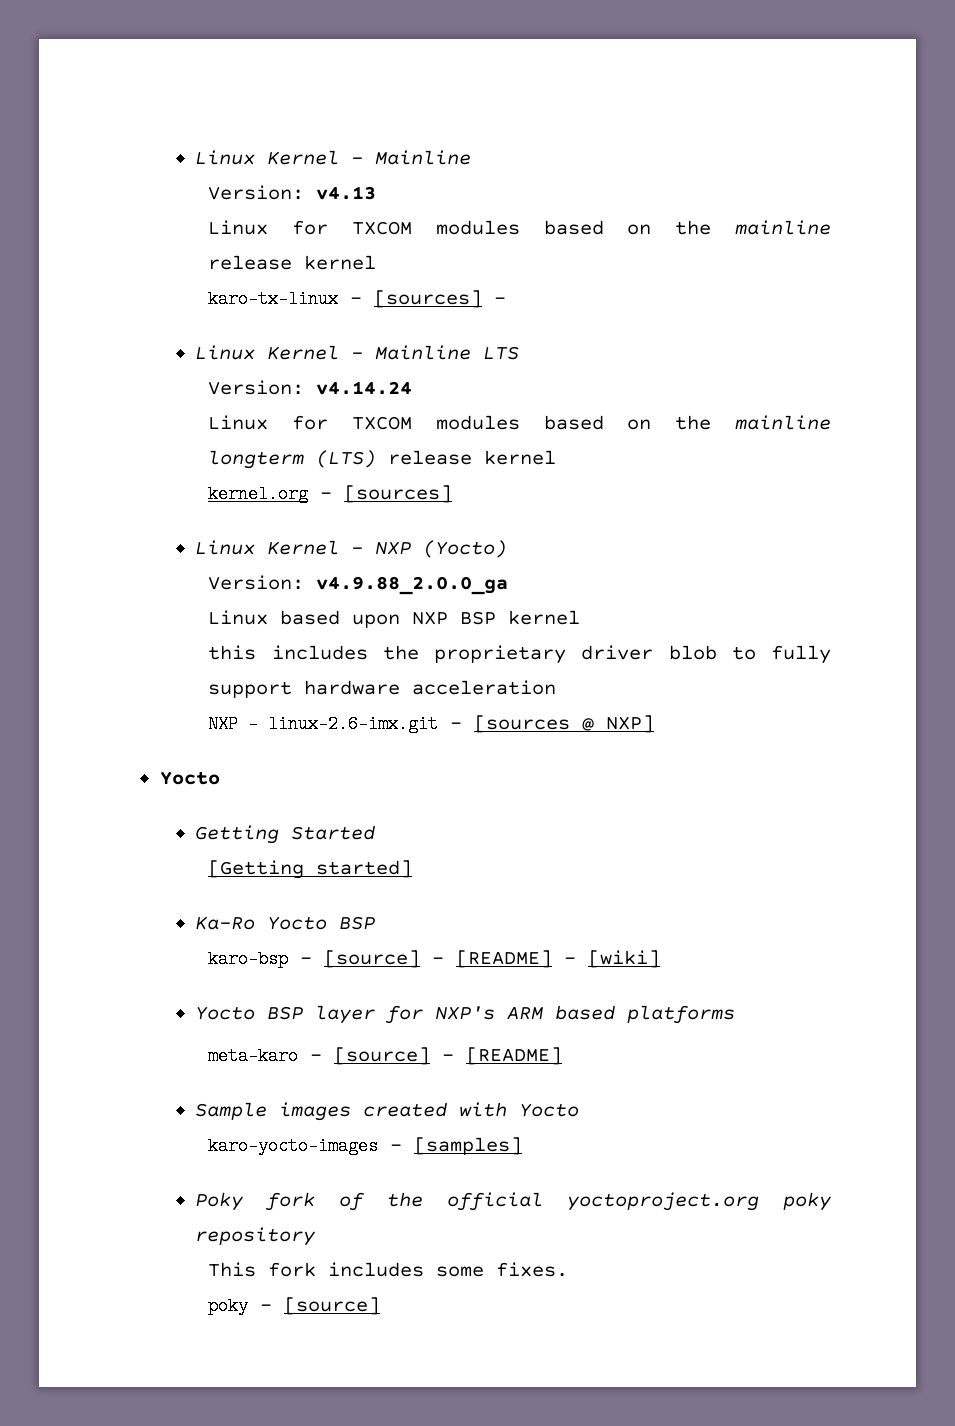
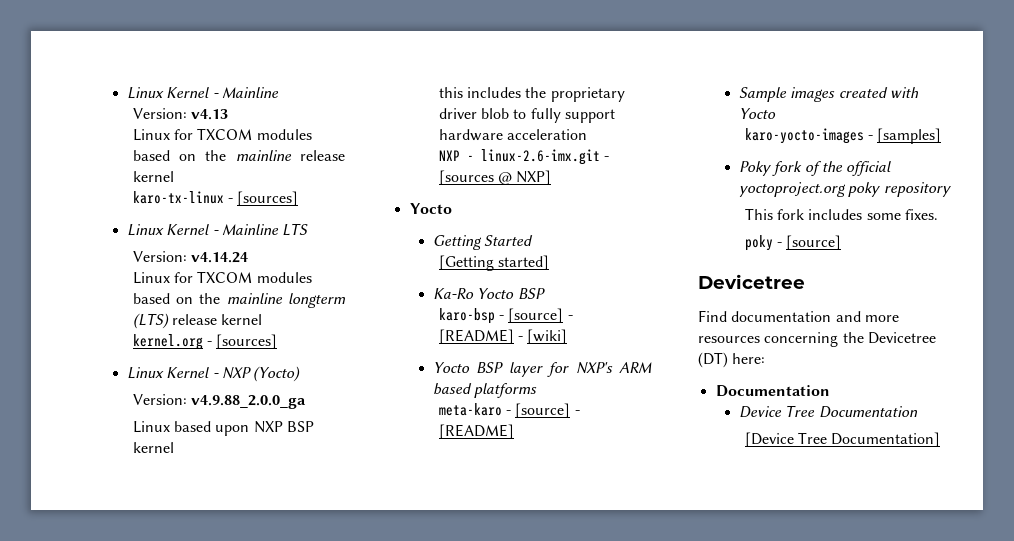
[494,297,507,304] - -> (299, 198) none
(381, 1306) none -> [698,274,805,289] [698,310,899,322] [698,332,936,347] [698,352,766,368] [715,385,830,397] [738,405,918,418] [744,432,941,447] // Devicetree // Find documentation and more resources concerning the Devicetree (DT) here: // Documentation // Device Tree Documentation // [Device Tree Documentation]

